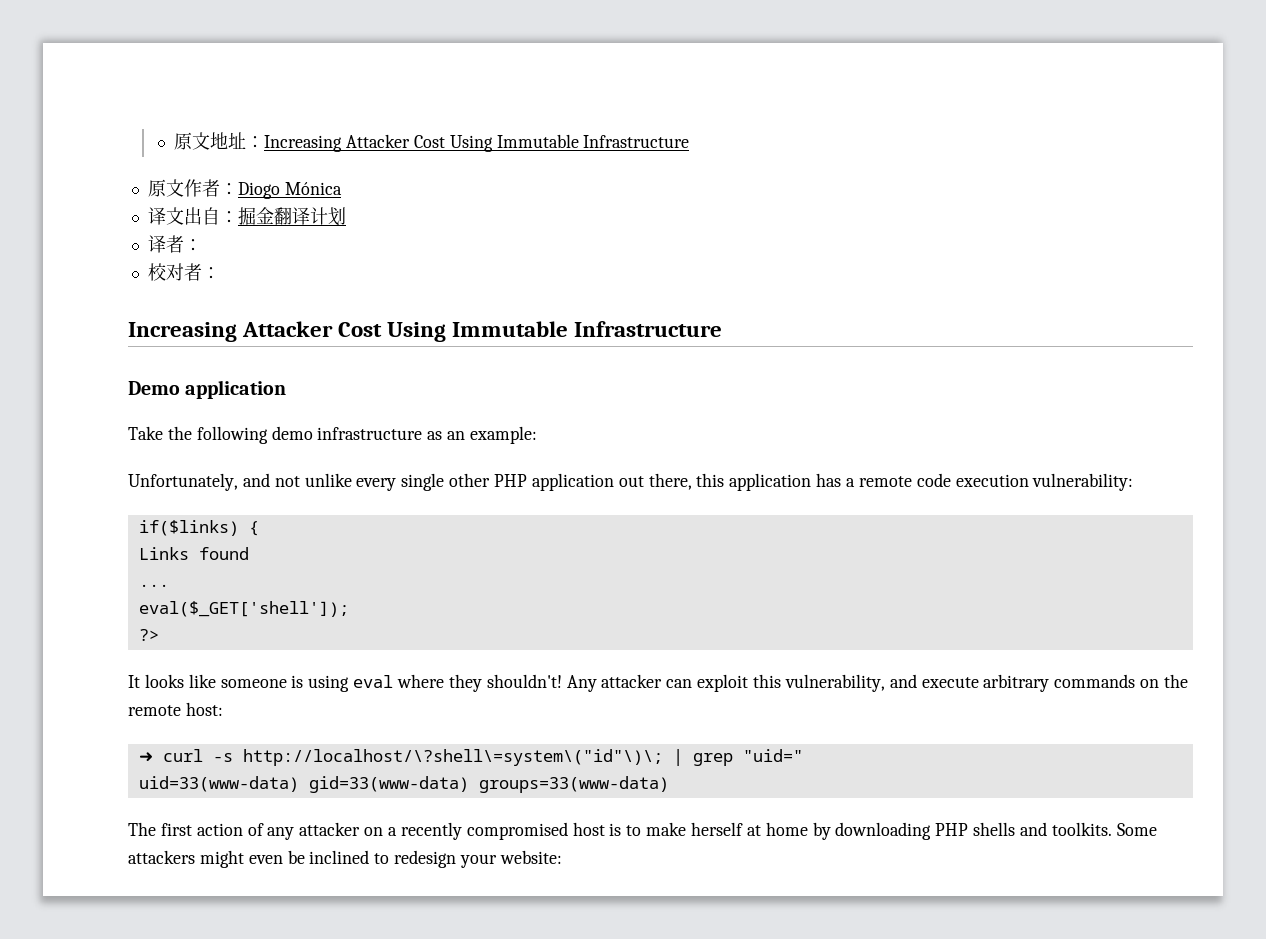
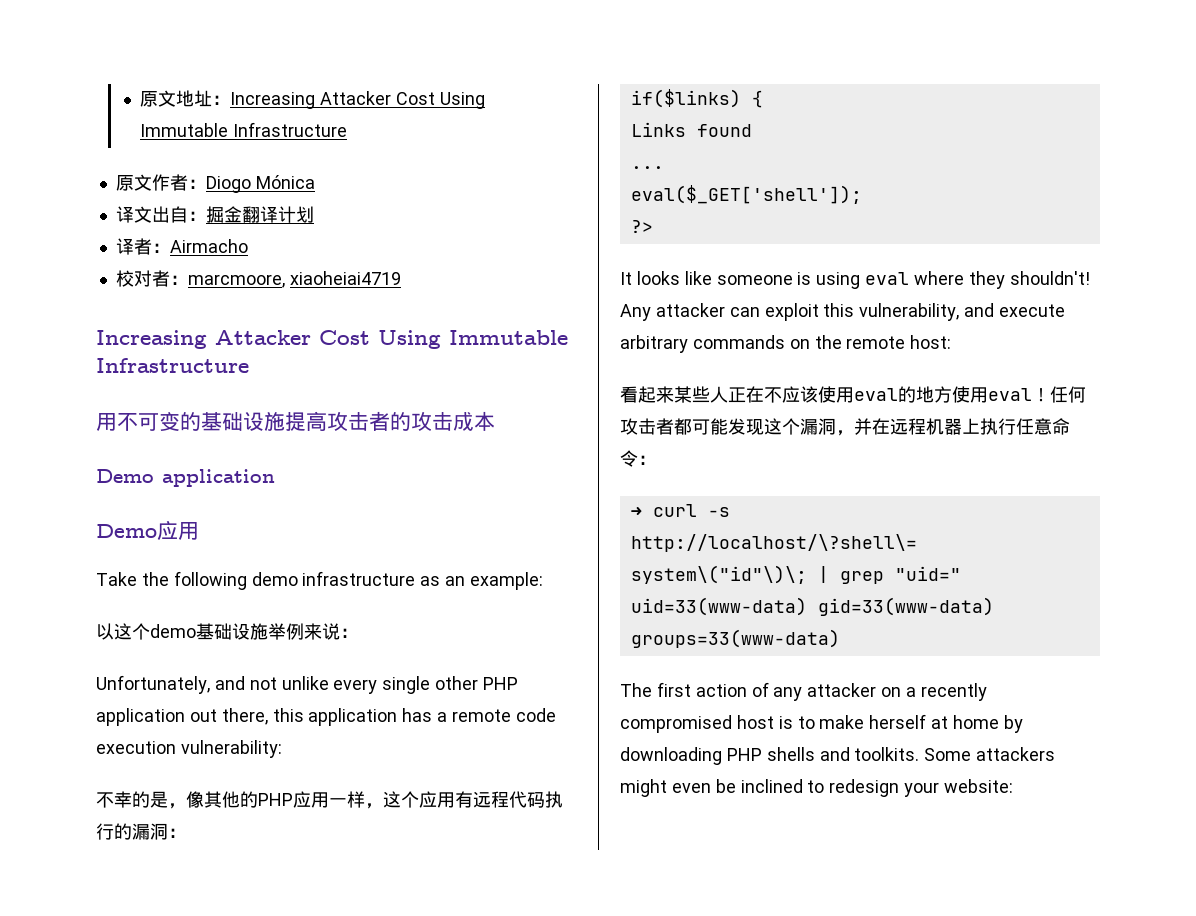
(202, 245) none -> [169,239,248,253] Airmacho
[128,321,723,342] // Increasing Attacker Cost Using Immutable Infrastructure -> [187,271,401,288] [96,330,568,349] [96,358,249,373] [96,411,495,431] marcmoore, xiaoheiai4719 // Increasing Attacker Cost Using Immutable Infrastructure // 用不可变的基础设施提高攻击者的攻击成本
(287, 389) none -> [96,520,199,540] // Demo应用
(538, 435) none -> [96,623,358,640] // 以这个demo基础设施举例来说：
(1134, 482) none -> [96,791,563,809] [96,823,186,840] // 不幸的是，像其他的PHP应用一样，这个应用有远程代码执行的漏洞：
(223, 709) none -> [620,386,1086,403] [620,418,1070,436] [620,450,656,467] // 看起来某些人正在不应该使用eval的地方使用eval！任何攻击者都可能发现这个漏洞，并在远程机器上执行任意命令：

